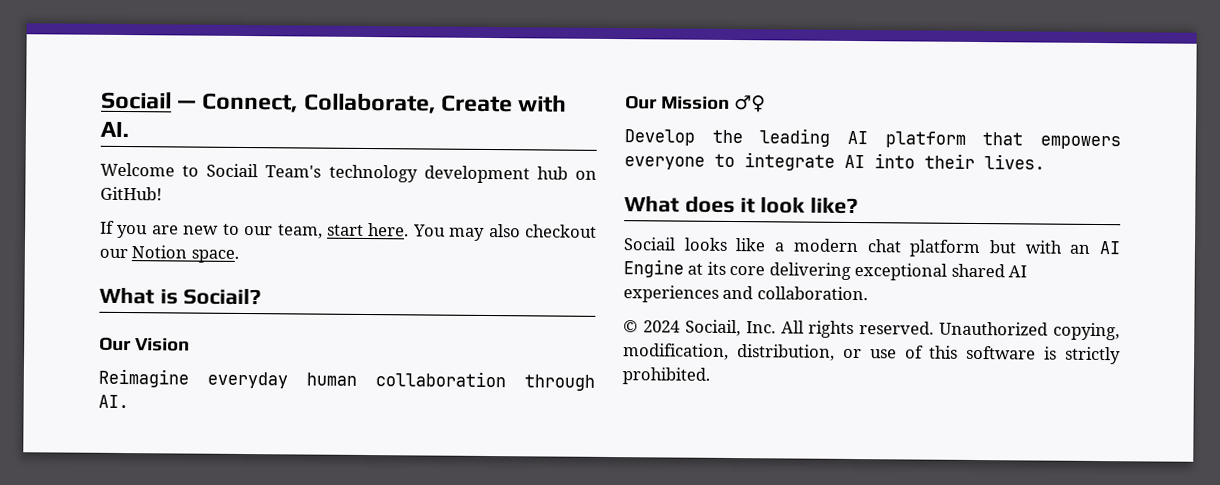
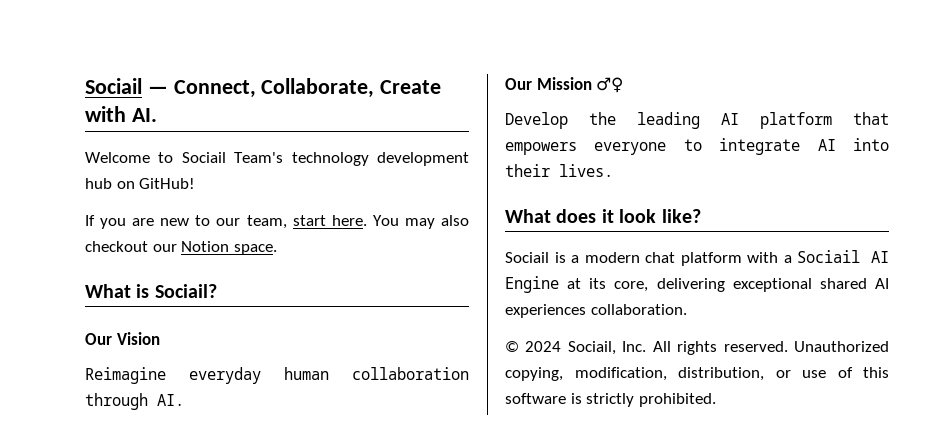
[683,237,767,252] looks like -> [554,252,566,263] is
[988,240,1091,254] but with an -> [747,250,861,263] with a Sociail
[729,265,766,276] core -> [614,281,649,292] core,
[722,285,754,300] and -> (586, 311) none

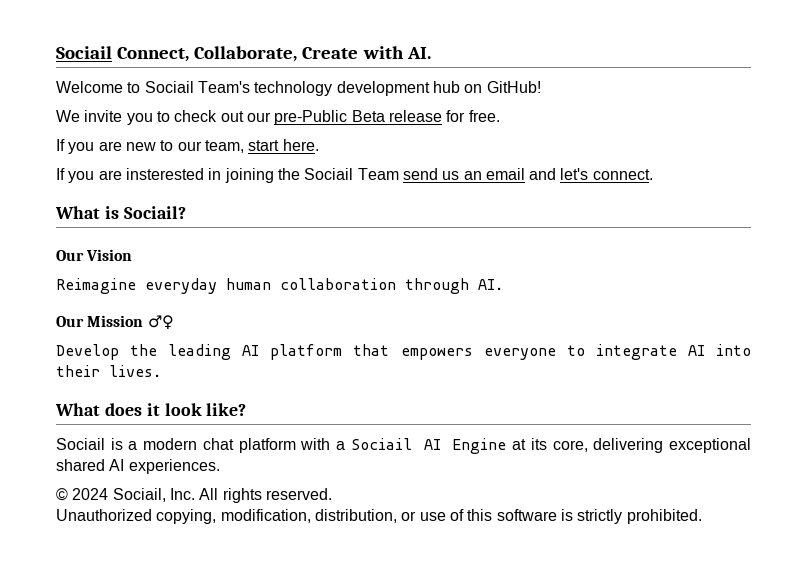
[85,78,168,94] Sociail — -> [56,46,112,59] Sociail
(196, 183) none -> [56,110,500,125] // We invite you to check out our pre-Public Beta release for free.
[372,215,469,229] [85,241,277,255] You may also checkout our Notion space. -> [56,168,653,183] // If you are insterested in joining the Sociail Team send us an email and let's connect.
[505,304,687,318] experiences collaboration. -> [128,459,220,474] experiences.
(788, 346) none -> (332, 494) //

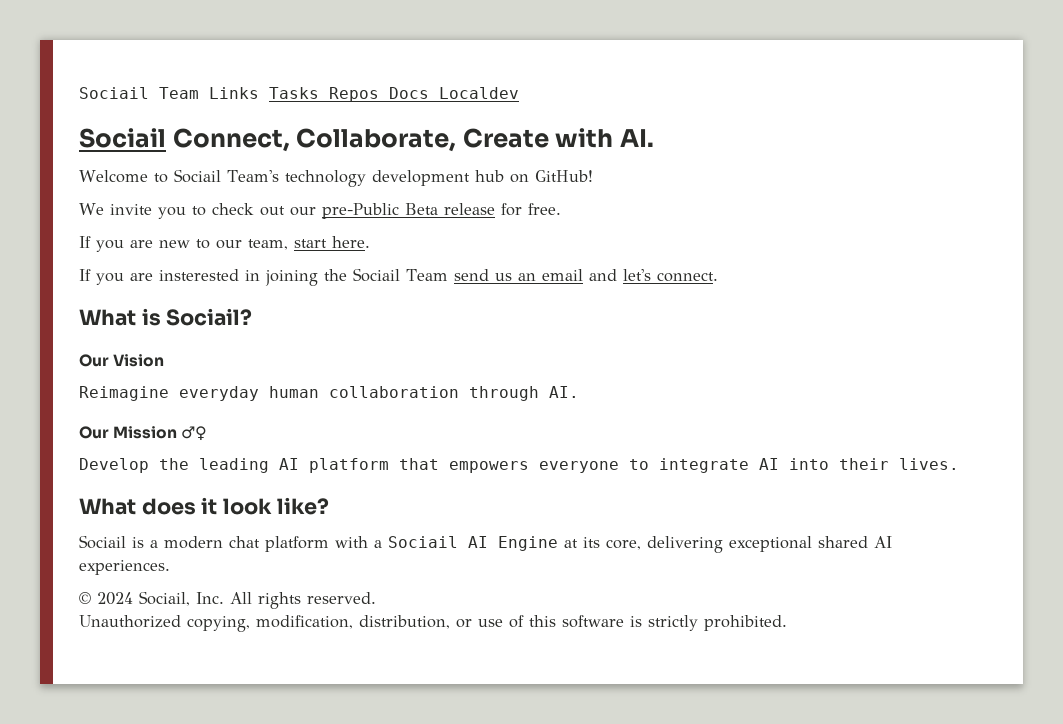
[56,46,112,59] Sociail -> [79,87,519,102] [79,128,166,148] Sociail Team Links Tasks Repos Docs Localdev // Sociail

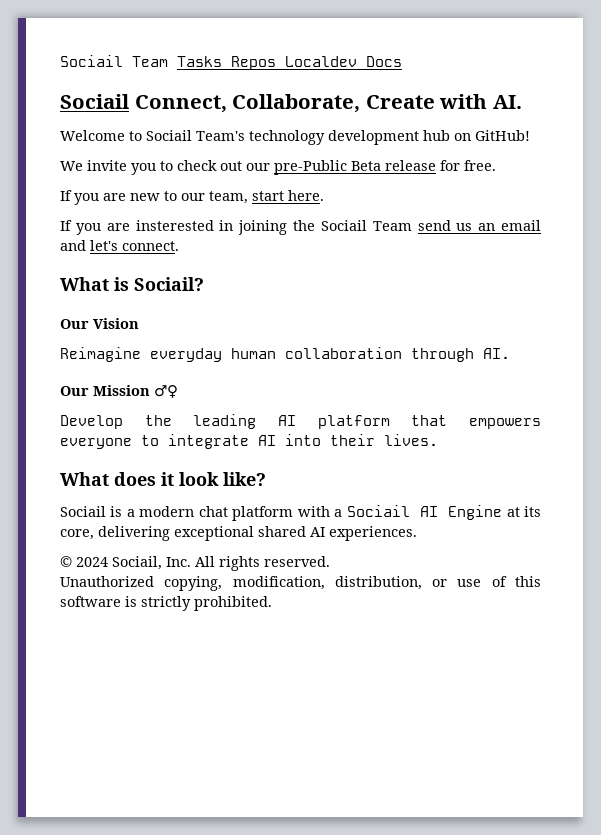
[79,87,259,99] Sociail Team Links -> [60,55,168,67] Sociail Team
(379, 94) none -> [285,56,357,67] Localdev
[439,87,519,99] Localdev -> (402, 61) none

